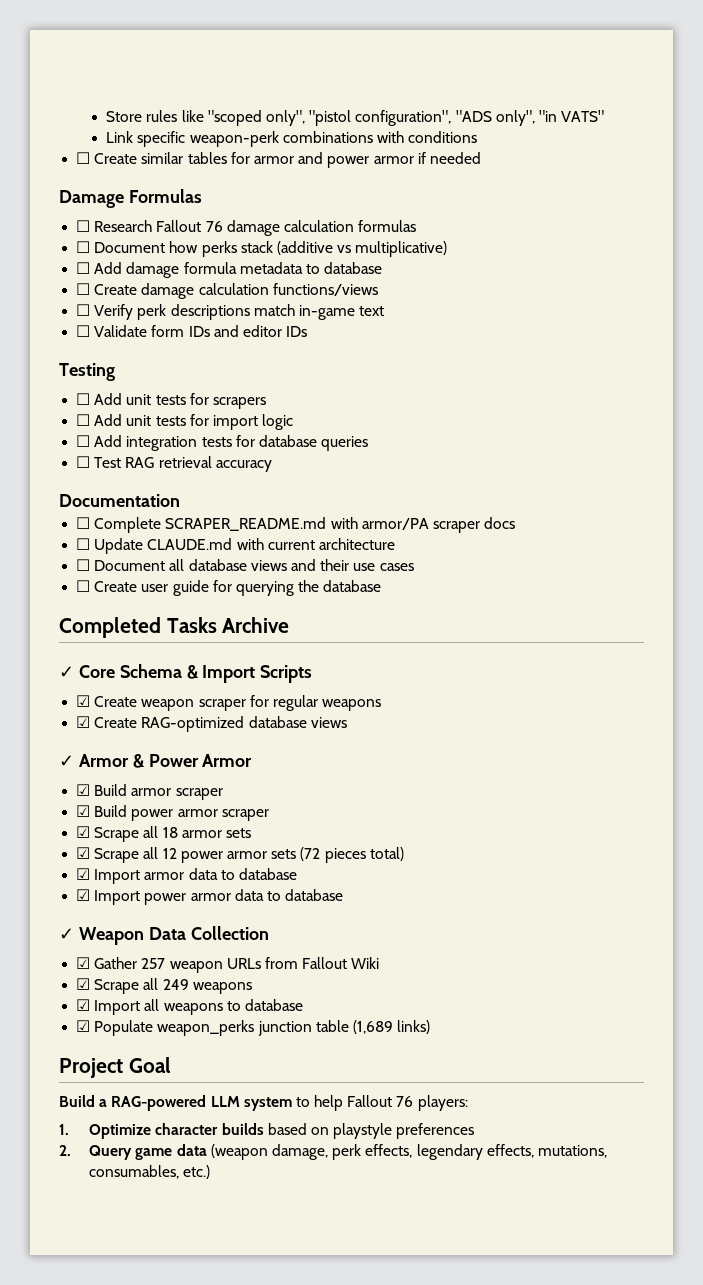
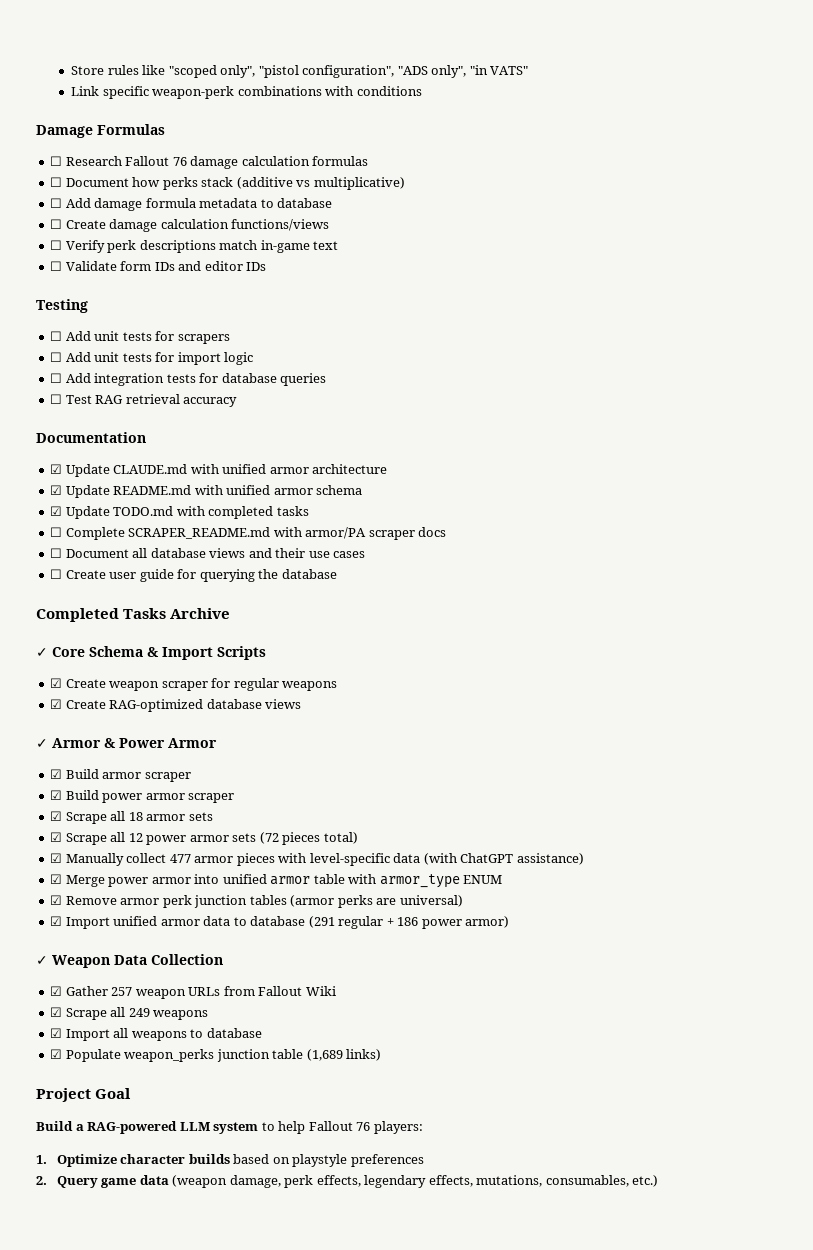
[76,152,481,168] // ☐ Create similar tables for armor and power armor if needed -> (422, 91) none
(180, 500) none -> [50,464,388,477] [50,485,363,498] [50,506,309,519] // ☑ Update CLAUDE.md with unified armor architecture // ☑ Update README.md with unified armor schema // ☑ Update TODO.md with completed tasks
[76,538,395,554] // ☐ Update CLAUDE.md with current architecture -> (447, 532) none
[76,868,297,884] [76,889,344,905] // ☑ Import armor data to database // ☑ Import power armor data to database -> [50,853,584,866] [50,874,503,888] [50,895,463,908] [50,916,510,929] // ☑ Manually collect 477 armor pieces with level-specific data (with ChatGPT assistance) // ☑ Merge power armor into unified armor table with armor_type ENUM // ☑ Remove armor perk junction tables (armor perks are universal) // ☑ Import unified armor data to database (291 regular + 186 power armor)

